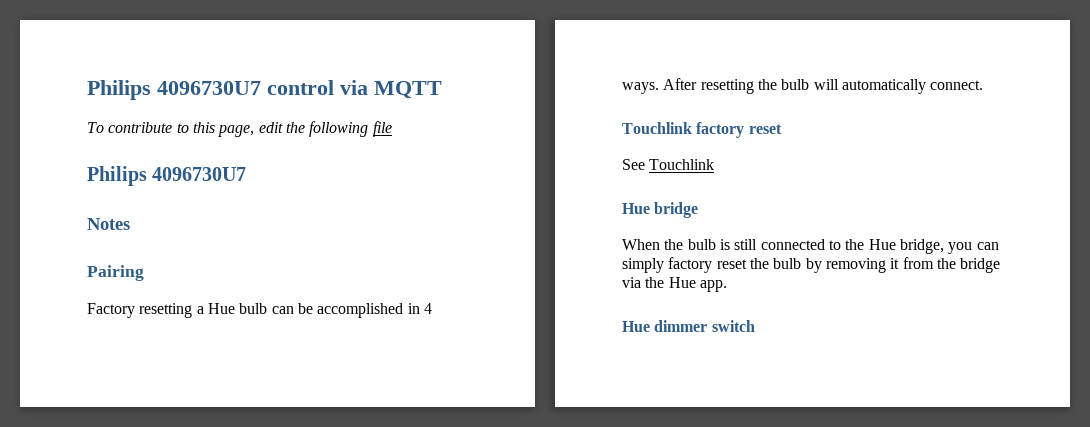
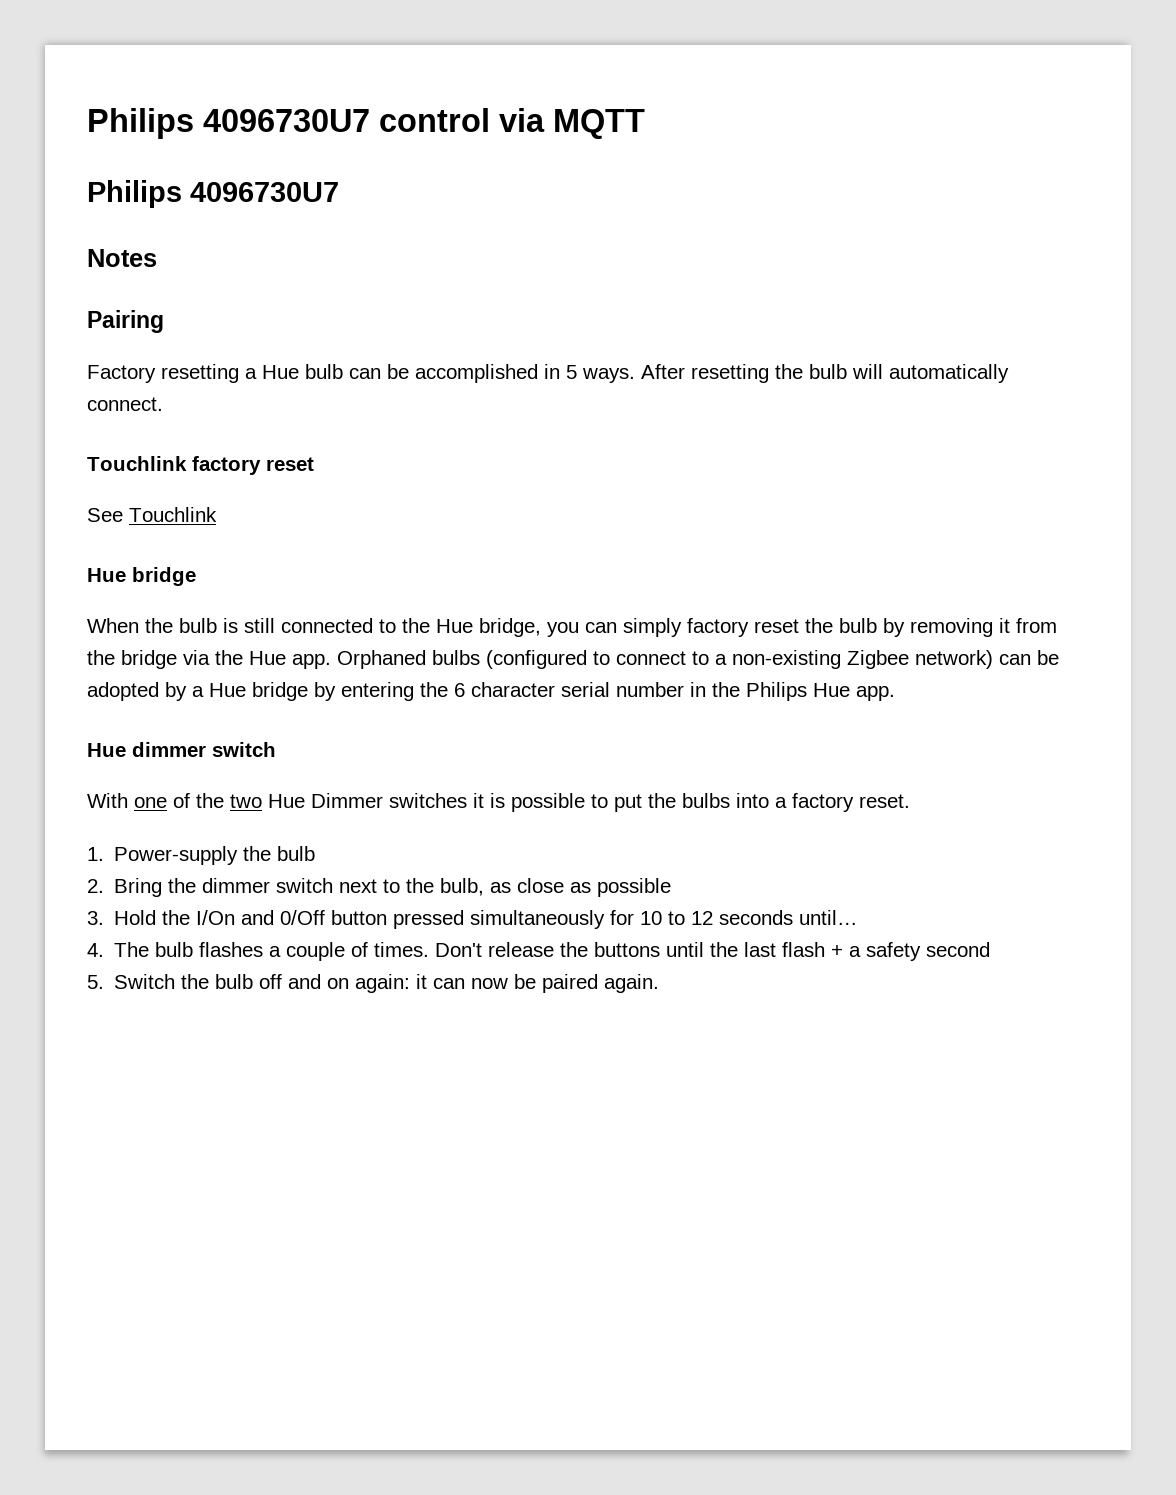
[87,121,392,137] // To contribute to this page, edit the following file -> (645, 124) none
[423,303,432,314] 4 -> [566,365,577,379] 5
[622,320,755,332] // Hue dimmer switch -> [337,650,1059,669] [87,682,895,701] [87,742,276,757] [87,793,910,812] [87,846,316,865] [87,878,672,897] [87,910,859,929] [87,942,991,961] [87,974,660,993] Orphaned bulbs (configured to connect to a non-existing Zigbee network) can be adopted by a Hue bridge by entering the 6 character serial number in the Philips Hue app. // Hue dimmer switch // With one of the two Hue Dimmer switches it is possible to put the bulbs into a factory reset. // 1. Power-supply the bulb // 2. Bring the dimmer switch next to the bulb, as close as possible // 3. Hold the I/On and 0/Off button pressed simultaneously for 10 to 12 seconds until… // 4. The bulb flashes a couple of times. Don't release the buttons until the last flash + a safety second // 5. Switch the bulb off and on again: it can now be paired again.

